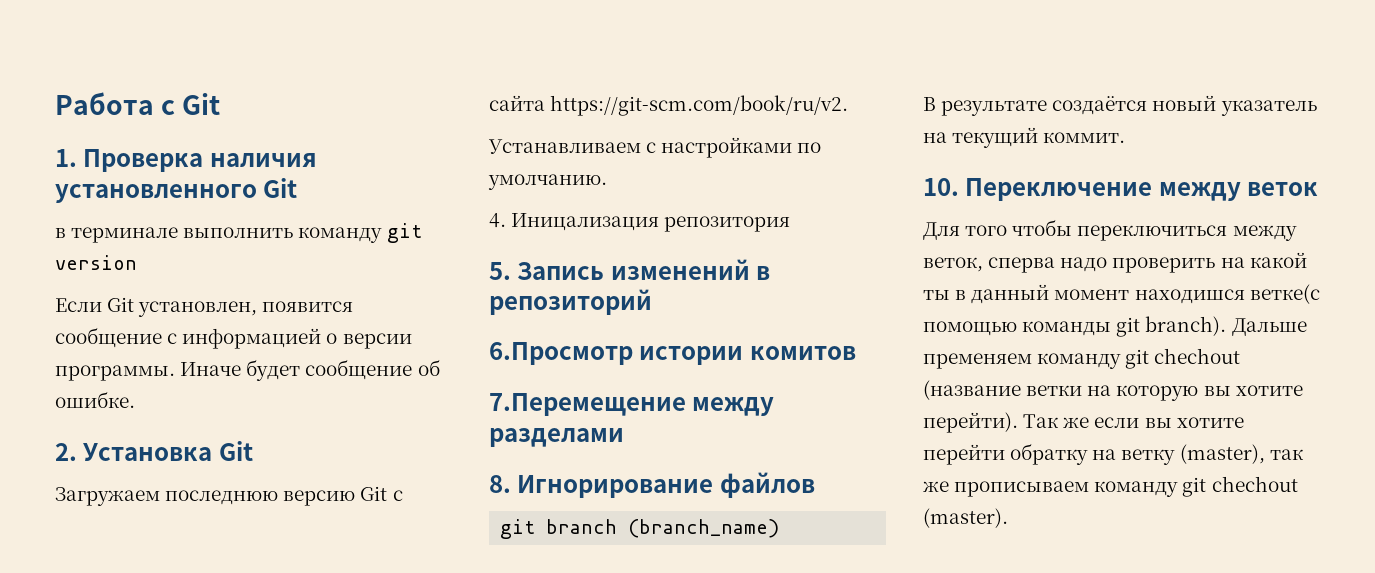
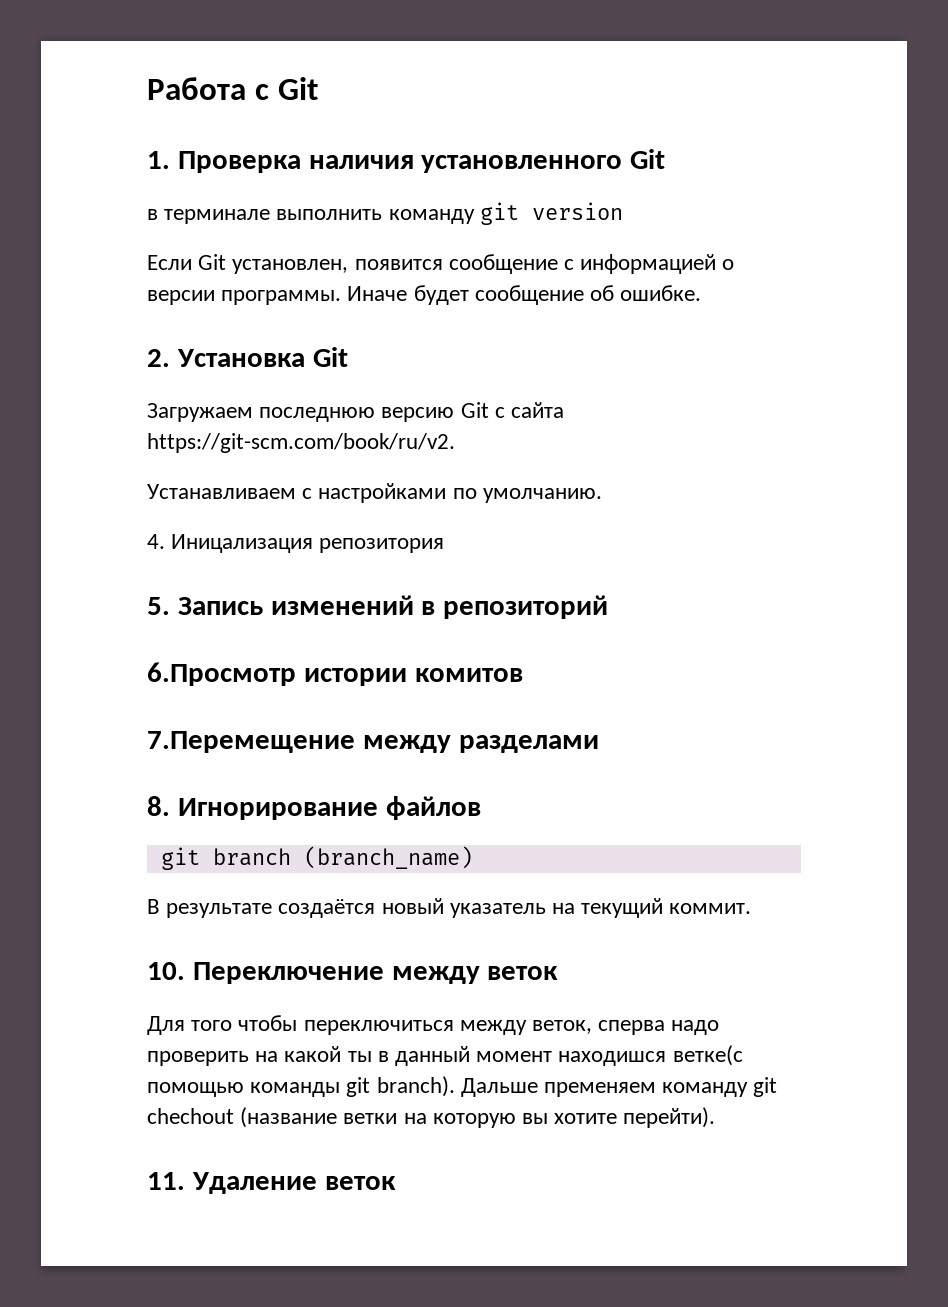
[1023,414,1244,428] [923,443,1304,465] [923,476,1298,497] [923,508,1008,528] Так же если вы хотите перейти обратку на ветку (master), так же прописываем команду git chechout (master). -> [147,1172,396,1194] // 11. Удаление веток

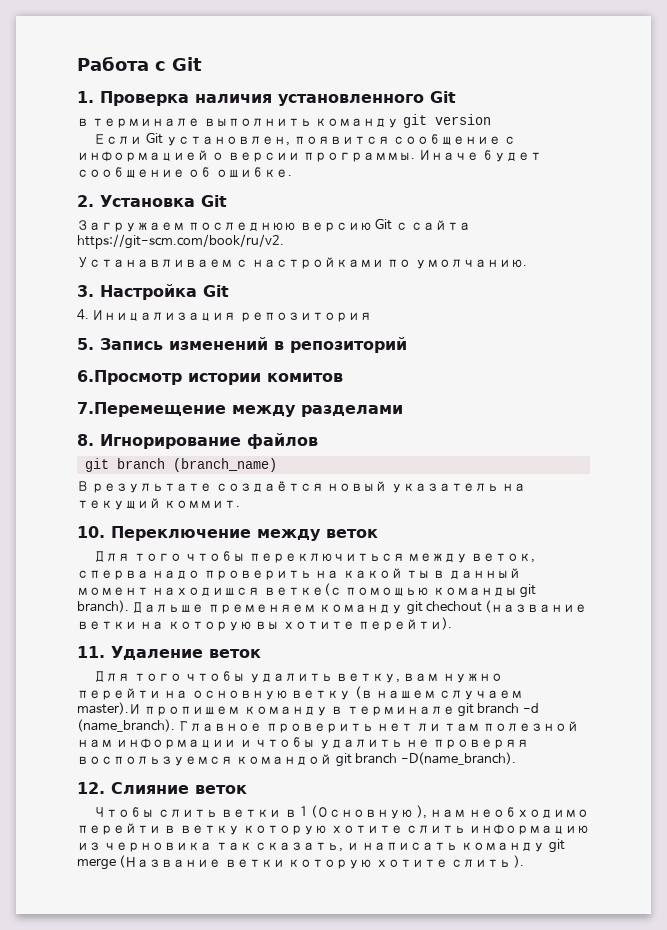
(602, 495) none -> [77,284,229,300] // 3. Настройка Git
(396, 1183) none -> [94,671,503,683] [77,686,524,700] [77,702,539,717] [77,719,580,733] [77,737,530,749] [77,752,516,767] [77,782,247,794] [94,805,590,819] [77,823,590,835] [77,839,565,853] [77,855,525,870] // Для того чтобы удалить ветку, вам нужно перейти на основную ветку (в нашем случаем master).И пропишем команду в терминале git branch -d (name_branch). Главное проверить нет ли там полезной нам информации и чтобы удалить не проверяя воспользуемся командой git branch -D(name_branch). // 12. Слияние веток // Чтобы слить ветки в 1 (Основную ), нам необходимо перейти в ветку которую хотите слить информацию из черновика так сказать, и написать команду git merge (Название ветки которую хотите слить ).

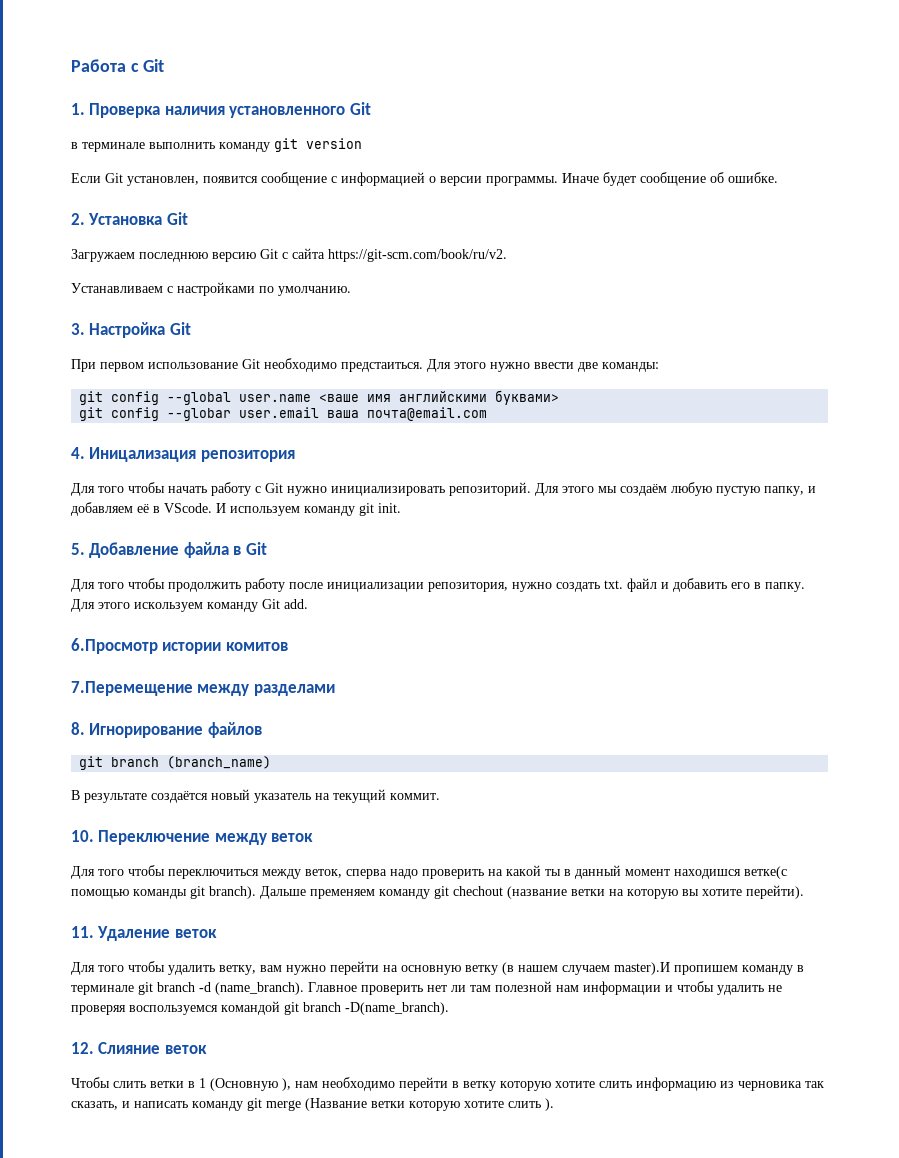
[77,309,372,322] [77,337,407,353] 4. Иницализация репозитория // 5. Запись изменений в репозиторий -> [71,358,659,372] [79,390,560,405] [79,407,488,421] [71,447,295,462] [71,482,816,496] [71,502,401,516] [71,542,267,558] [71,578,805,592] [71,599,308,612] При первом использование Git необходимо предстаиться. Для этого нужно ввести две команды: // git config --global user.name <ваше имя английскими буквами> // git config --globar user.email ваша почта@email.com // 4. Иницализация репозитория // Для того чтобы начать работу с Git нужно инициализировать репозиторий. Для этого мы создаём любую пустую папку, и добавляем её в VScode. И используем команду git init. // 5. Добавление файла в Git // Для того чтобы продолжить работу после инициализации репозитория, нужно создать txt. файл и добавить его в папку. Для этого искользуем команду Git add.

